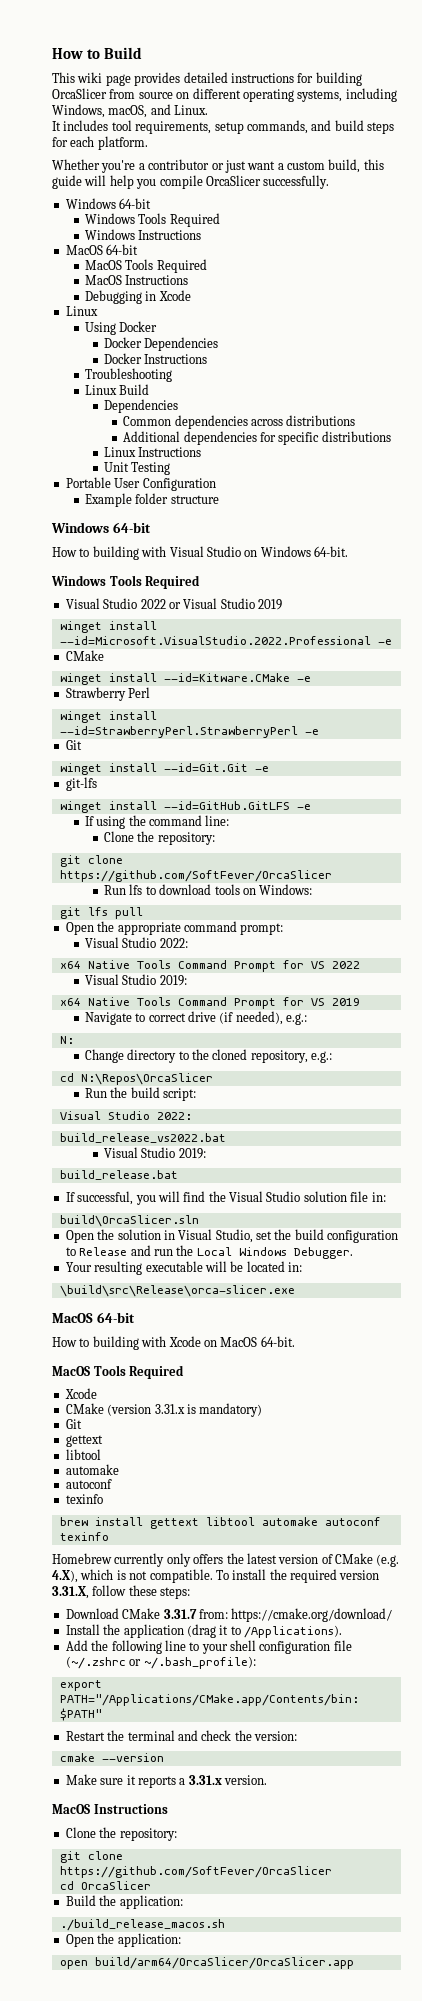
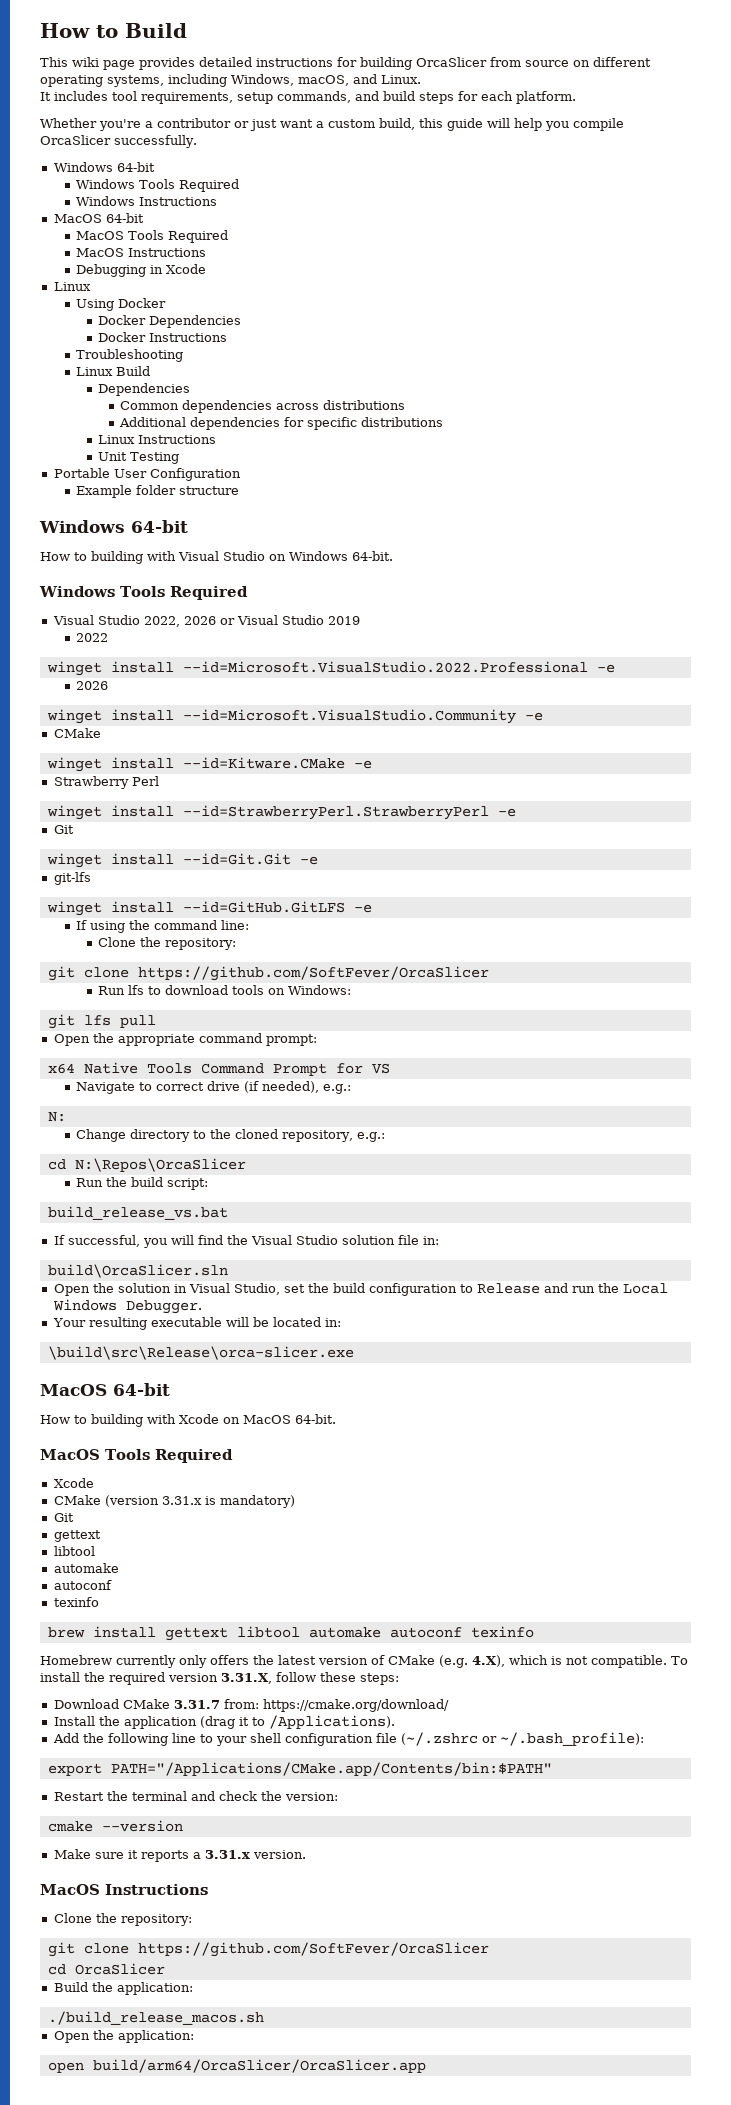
[140,599,166,609] 2022 -> [143,616,216,627] 2022, 2026
(282, 604) none -> [75,633,108,642] // 2022
(392, 642) none -> [75,681,108,690] [46,709,543,724] // 2026 // winget install --id=Microsoft.VisualStudio.Community -e
[84,937,188,948] [59,960,360,972] [84,974,187,986] [59,997,360,1009] // Visual Studio 2022: // x64 Native Tools Command Prompt for VS 2022 // Visual Studio 2019: // x64 Native Tools Command Prompt for VS 2019 -> [47,1062,390,1076] // x64 Native Tools Command Prompt for VS
[59,1111,192,1120] [59,1133,226,1143] [104,1147,206,1159] [59,1170,178,1180] Visual Studio 2022: // build_release_vs2022.bat // Visual Studio 2019: // build_release.bat -> [47,1206,228,1220] build_release_vs.bat

